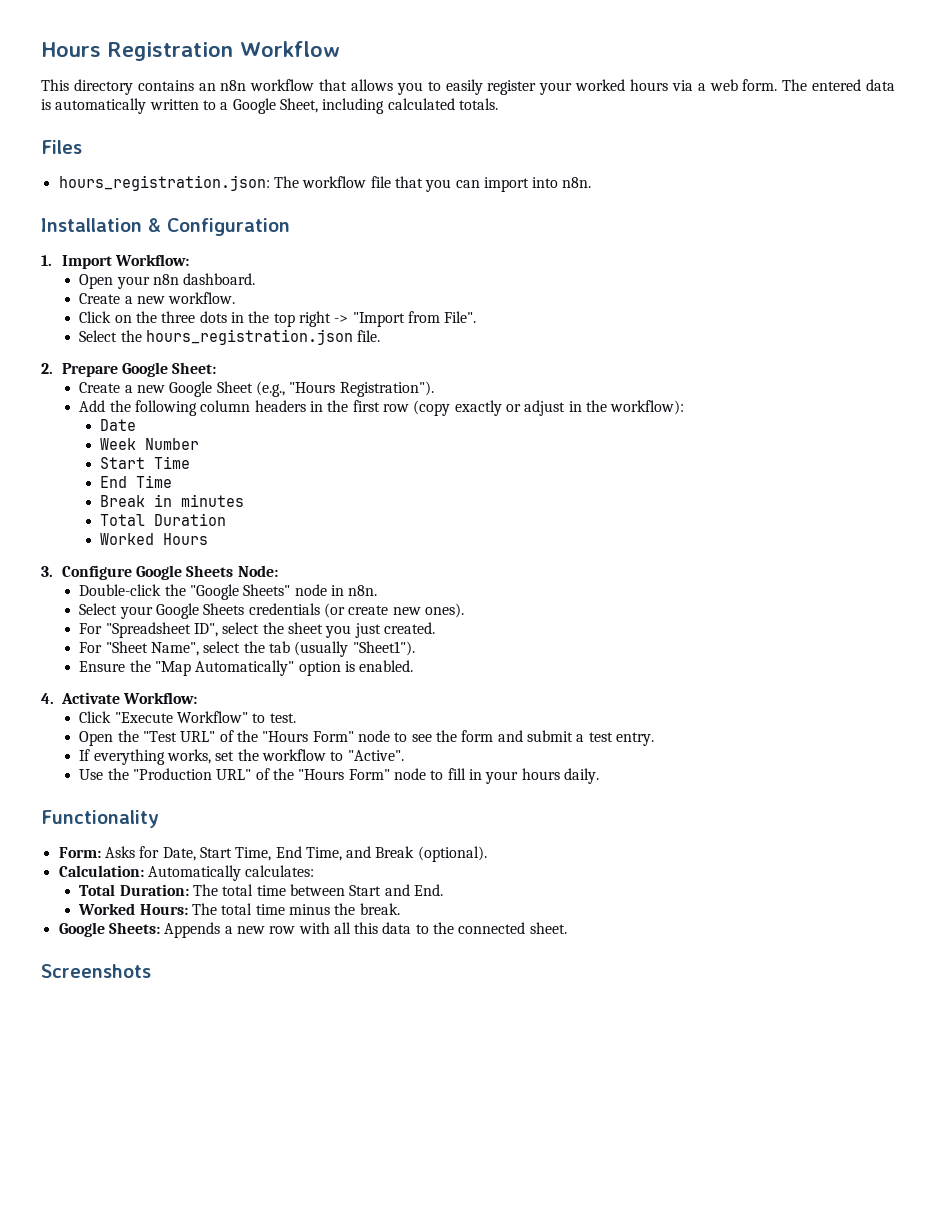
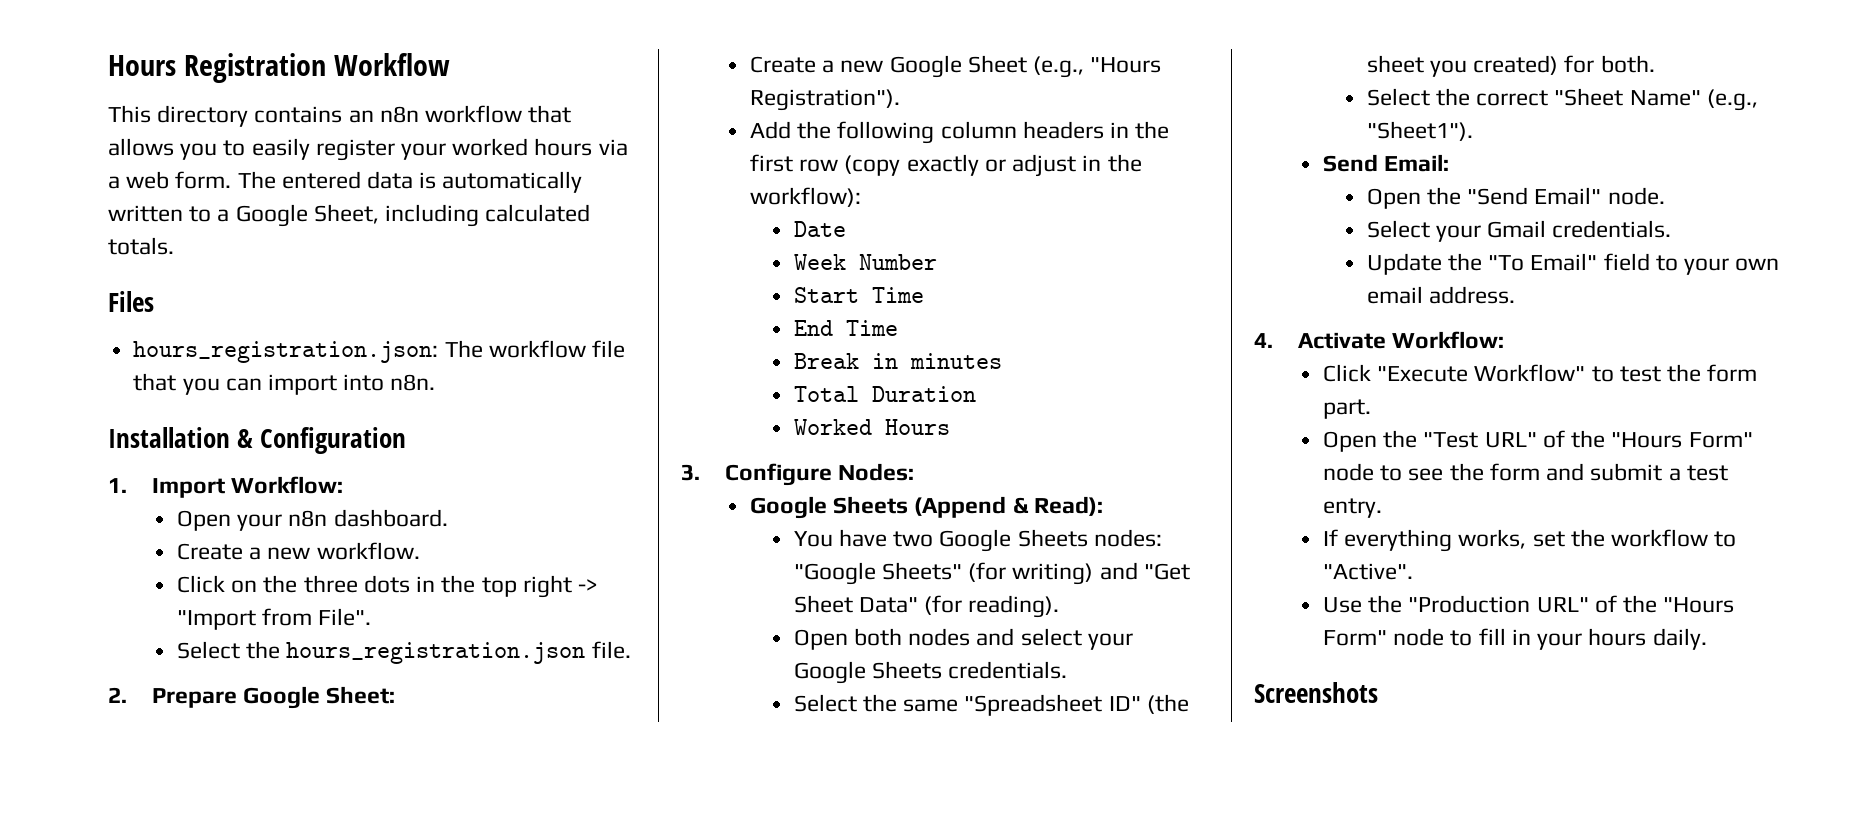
[136,565,278,580] [79,584,378,600] [79,603,464,619] [79,622,435,638] [79,641,415,657] [79,660,414,676] Google Sheets Node: // Double-click the "Google Sheets" node in n8n. // Select your Google Sheets credentials (or create new ones). // For "Spreadsheet ID", select the sheet you just created. // For "Sheet Name", select the tab (usually "Sheet1"). // Ensure the "Map Automatically" option is enabled. -> [837,463,914,481] [750,496,1103,519] [793,529,1162,552] [793,562,1190,585] [793,595,1060,618] [793,628,1133,650] [793,661,1068,684] [793,694,1189,716] [1366,55,1655,77] [1366,88,1758,111] [1366,121,1473,141] [1323,154,1450,172] [1366,187,1665,209] [1366,220,1672,242] [1366,253,1780,275] [1366,286,1515,304] Nodes: // Google Sheets (Append & Read): // You have two Google Sheets nodes: "Google Sheets" (for writing) and "Get Sheet Data" (for reading). // Open both nodes and select your Google Sheets credentials. // Select the same "Spreadsheet ID" (the sheet you created) for both. // Select the correct "Sheet Name" (e.g., "Sheet1"). // Send Email: // Open the "Send Email" node. // Select your Gmail credentials. // Update the "To Email" field to your own email address.
[269,713,296,723] test. -> [1619,364,1758,382] [1323,399,1372,419] test the form part.
[41,810,159,828] [58,846,487,862] [58,865,315,881] [79,884,443,896] [78,903,400,915] [58,922,567,938] // Functionality // Form: Asks for Date, Start Time, End Time, and Break (optional). // Calculation: Automatically calculates: // Total Duration: The total time between Start and End. // Worked Hours: The total time minus the break. // Google Sheets: Appends a new row with all this data to the connected sheet. -> (1707, 639) none

